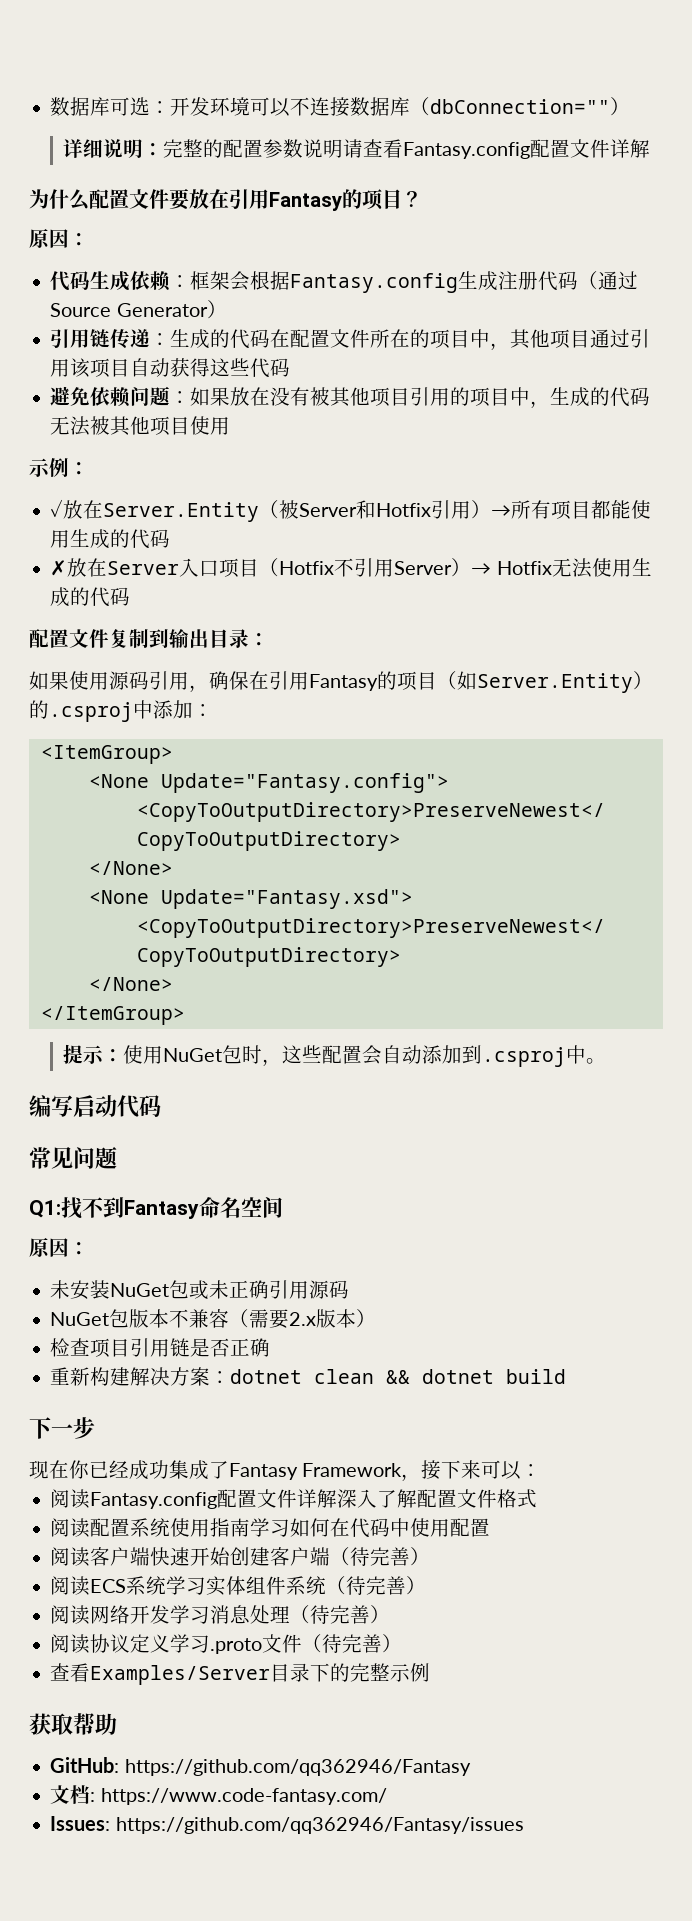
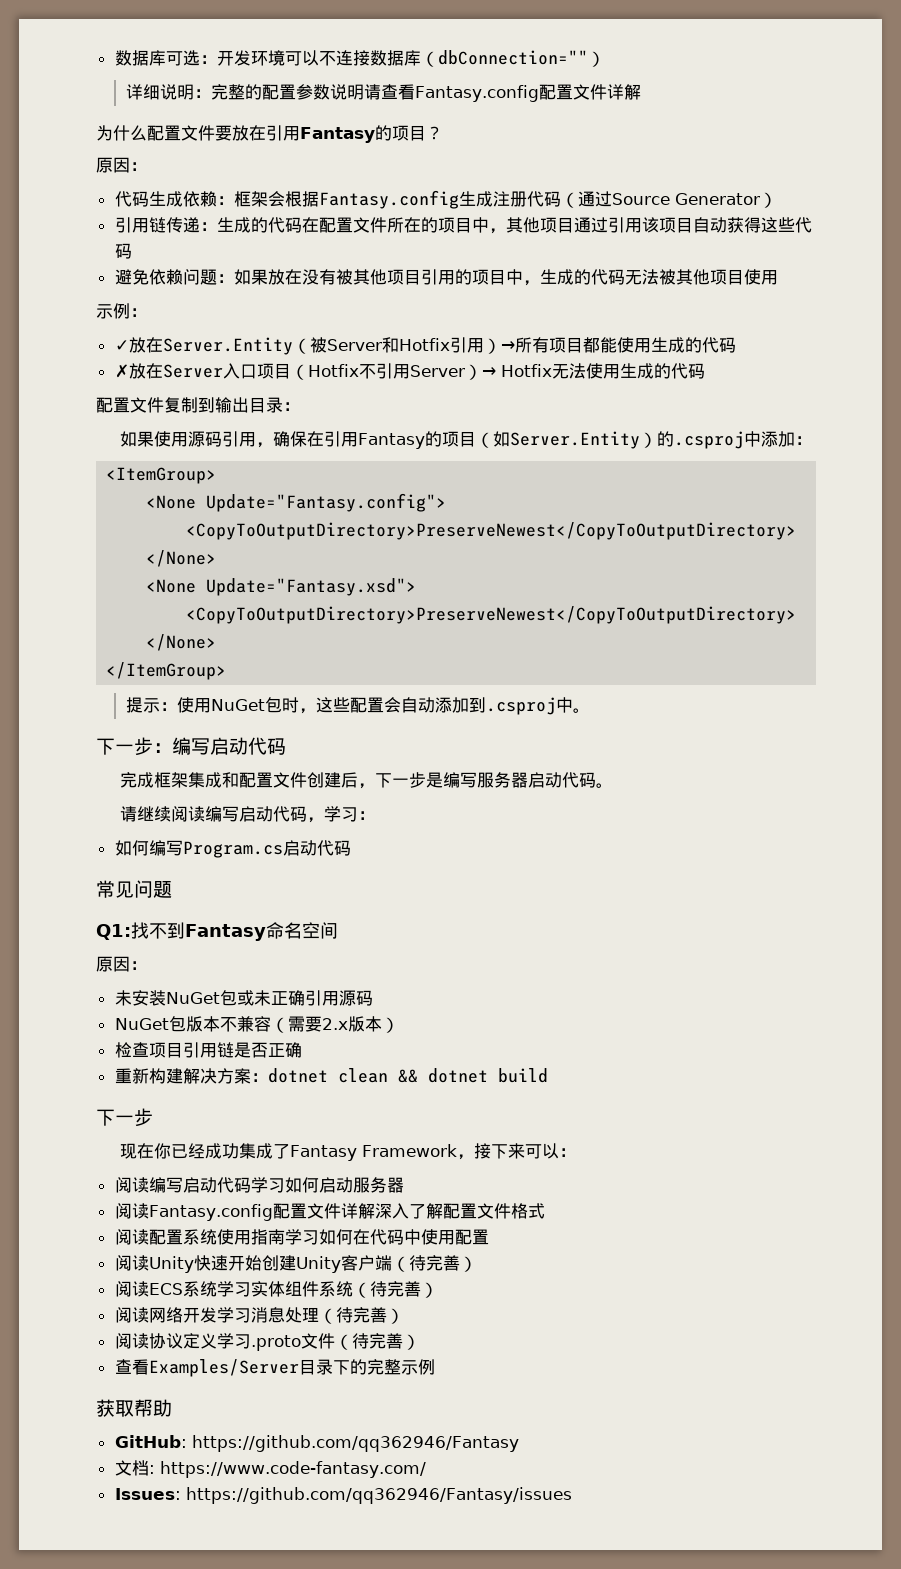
[29,1095,161,1118] 编写启动代码 -> [96,737,286,756] [119,772,613,789] [119,806,375,823] [114,840,351,858] 下一步：编写启动代码 // 完成框架集成和配置文件创建后，下一步是编写服务器启动代码。 // 请继续阅读编写启动代码，学习： // 如何编写Program.cs启动代码
(542, 1470) none -> [114,1177,404,1193] // 阅读编写启动代码学习如何启动服务器
[90,1547,151,1566] 客户端 -> [148,1256,194,1273] Unity
(271, 1556) none -> [295,1256,341,1273] Unity

